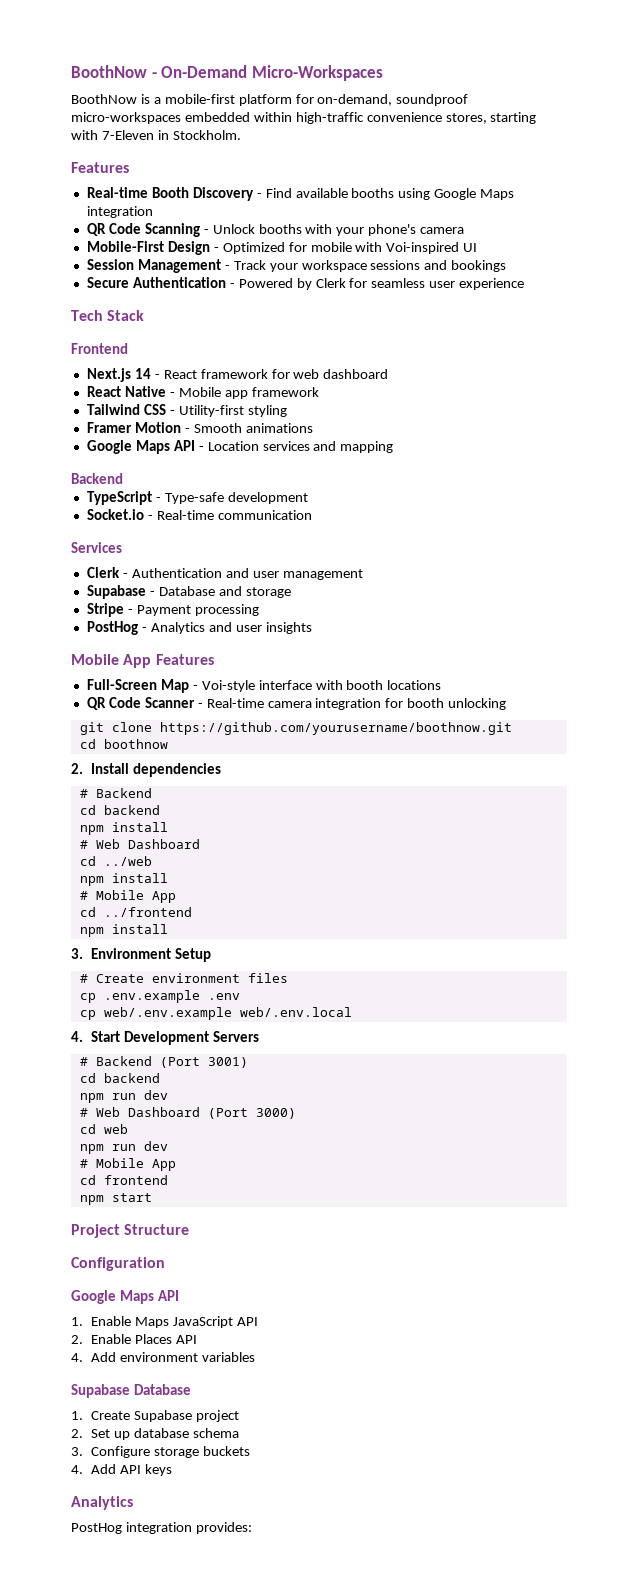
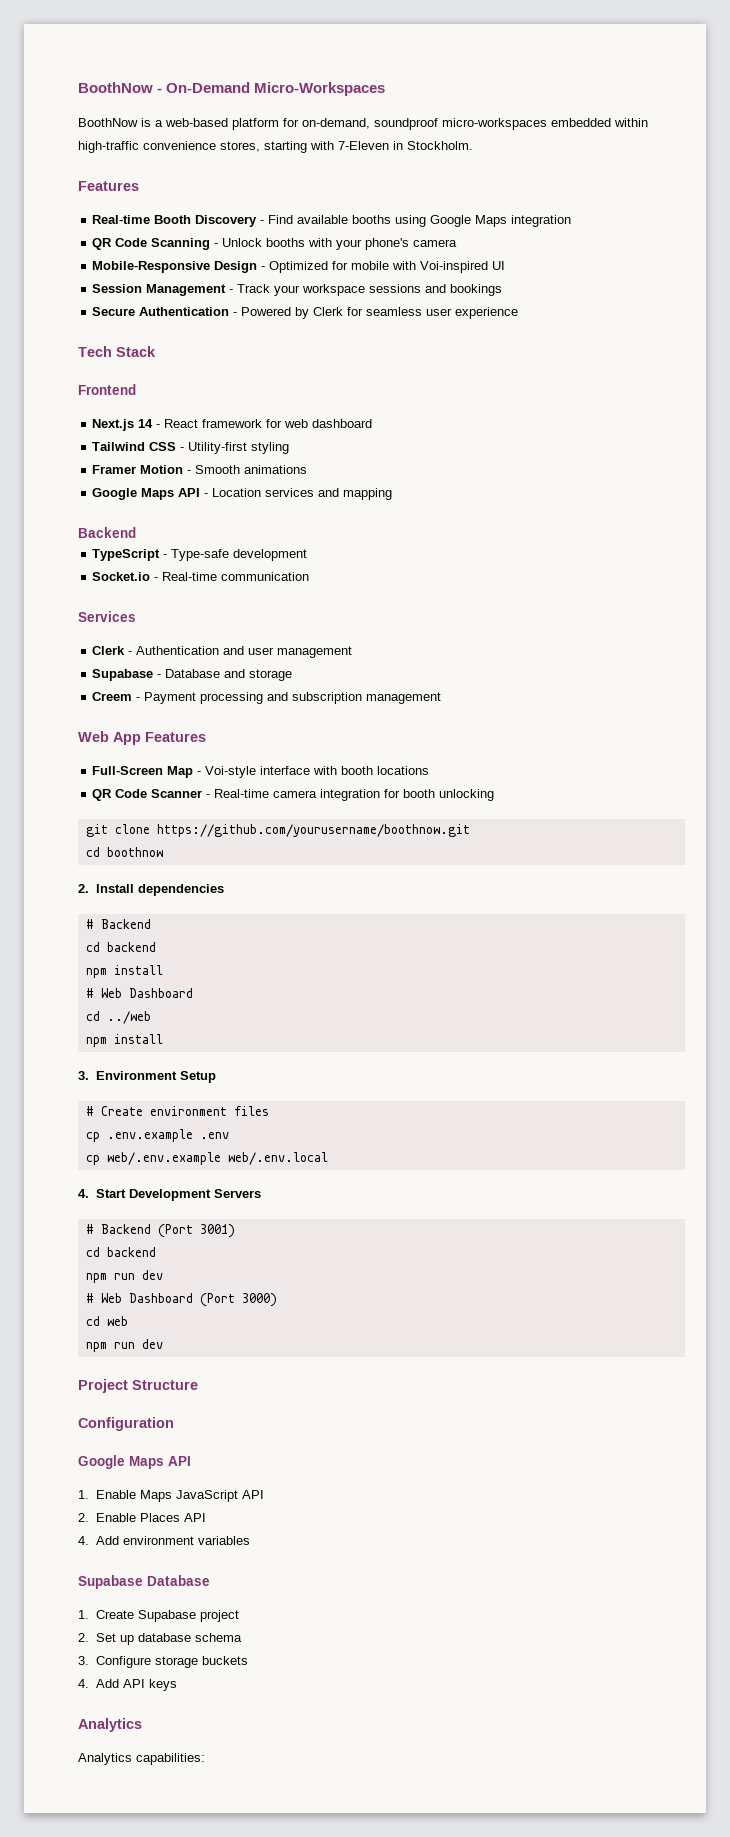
[164,94,235,104] mobile-first -> [165,118,228,127] web-based
[86,241,164,252] Mobile-First -> [92,261,211,273] Mobile-Responsive
[86,386,319,399] // React Native - Mobile app framework -> (373, 423) none
[86,603,124,617] Stripe -> [92,692,133,701] Creem
[86,621,312,635] [71,654,119,665] // PostHog - Analytics and user insights // Mobile -> [267,692,442,704] [78,731,109,742] and subscription management // Web
[79,890,176,903] [79,907,192,917] [79,924,168,937] // # Mobile App // cd ../frontend // npm install -> (163, 1039) none
[79,1158,176,1171] [79,1175,168,1185] [79,1193,152,1205] // # Mobile App // cd frontend // npm start -> (163, 1344) none
[71,1522,252,1534] PostHog integration provides: -> [78,1753,205,1765] Analytics capabilities:

